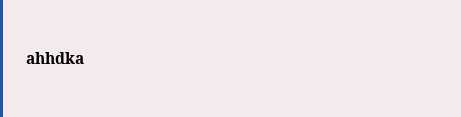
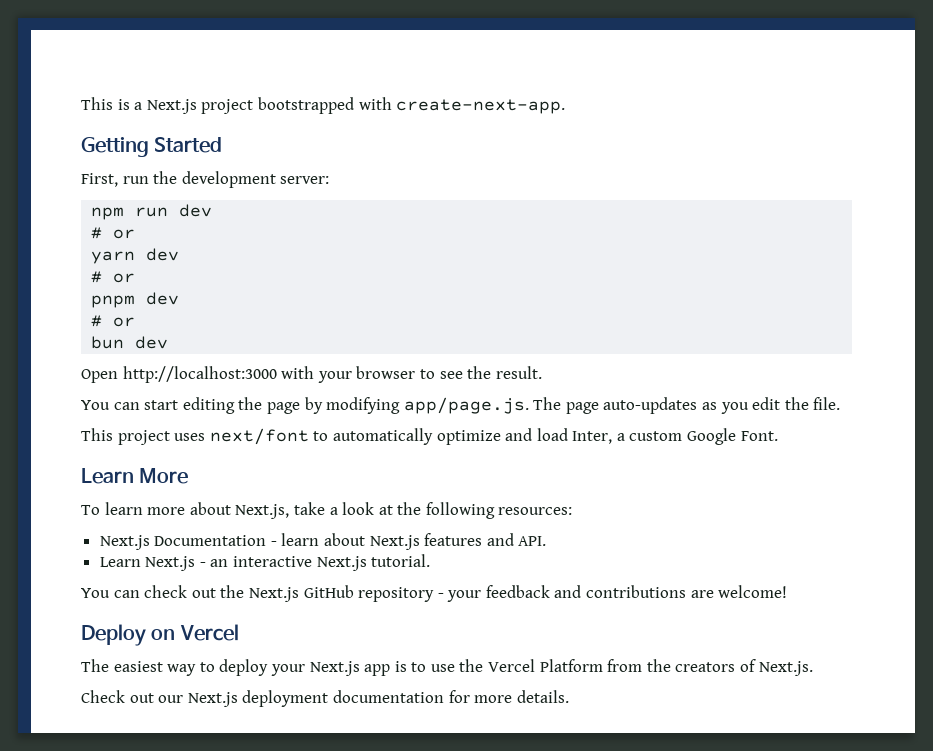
[26,52,84,64] ahhdka -> [81,97,566,114] [81,137,223,157] [81,171,330,188] [91,204,213,220] [91,227,136,239] [91,248,180,264] [91,271,136,283] [91,292,180,308] [91,315,136,327] [91,336,169,349] [81,366,542,383] [81,397,841,414] [81,428,778,445] [81,468,189,484] [81,502,573,519] [99,533,547,550] [99,554,431,571] [81,585,788,602] [81,624,239,646] [81,659,813,676] [81,690,569,707] This is a Next.js project bootstrapped with create-next-app. // Getting Started // First, run the development server: // npm run dev // # or // yarn dev // # or // pnpm dev // # or // bun dev // Open http://localhost:3000 with your browser to see the result. // You can start editing the page by modifying app/page.js. The page auto-updates as you edit the file. // This project uses next/font to automatically optimize and load Inter, a custom Google Font. // Learn More // To learn more about Next.js, take a look at the following resources: // Next.js Documentation - learn about Next.js features and API. // Learn Next.js - an interactive Next.js tutorial. // You can check out the Next.js GitHub repository - your feedback and contributions are welcome! // Deploy on Vercel // The easiest way to deploy your Next.js app is to use the Vercel Platform from the creators of Next.js. // Check out our Next.js deployment documentation for more details.

